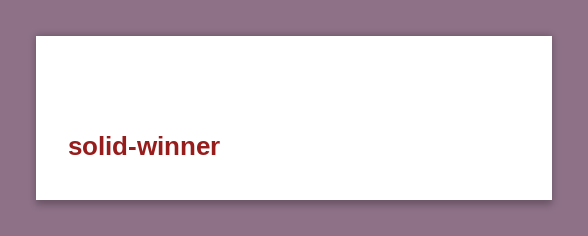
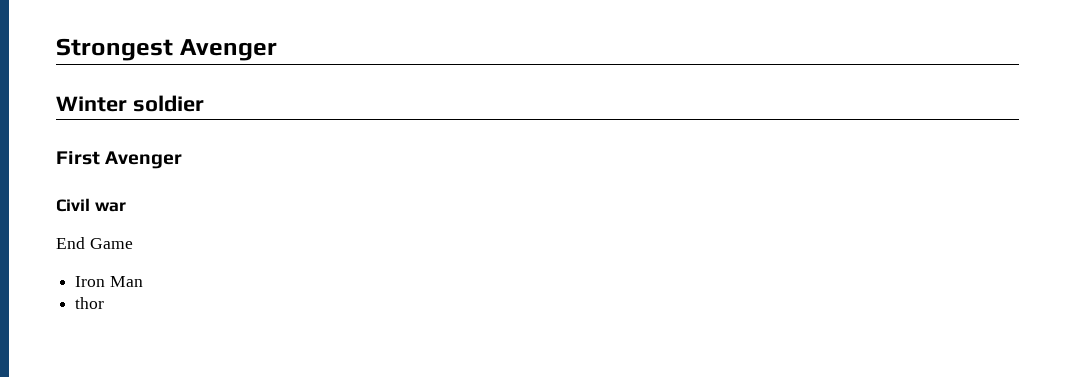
[68,136,220,155] solid-winner -> [56,38,277,61] [56,95,204,112] [56,151,183,169] [56,198,126,212] [56,237,133,249] [75,276,143,287] [75,297,105,309] Strongest Avenger // Winter soldier // First Avenger // Civil war // End Game // Iron Man // thor

